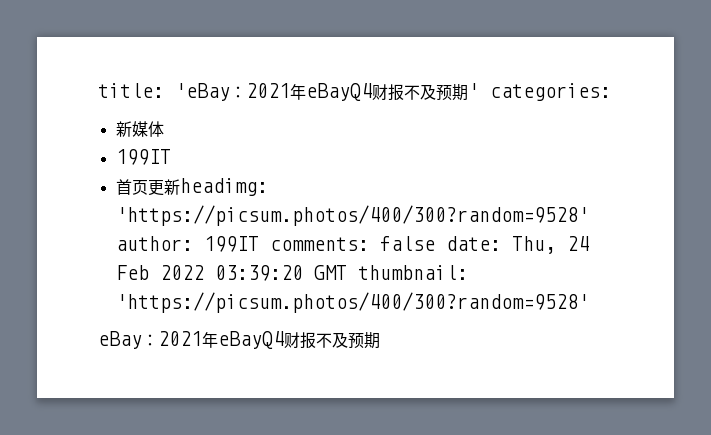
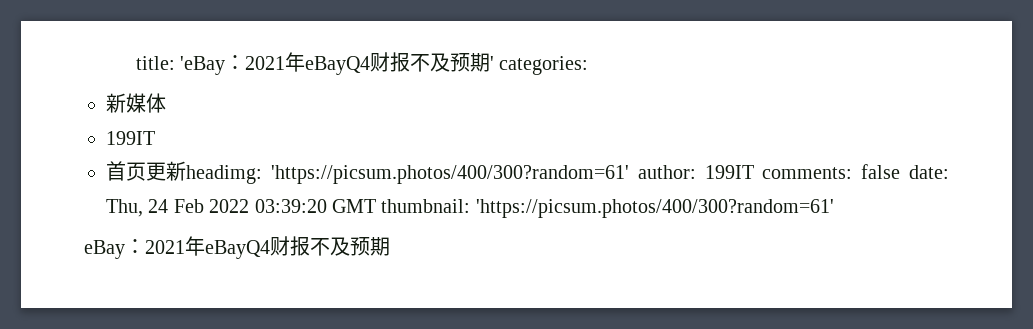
[115,205,589,226] 'https://picsum.photos/400/300?random=9528' -> [270,165,629,184] 'https://picsum.photos/400/300?random=61'
[115,292,589,313] 'https://picsum.photos/400/300?random=9528' -> [475,199,834,218] 'https://picsum.photos/400/300?random=61'

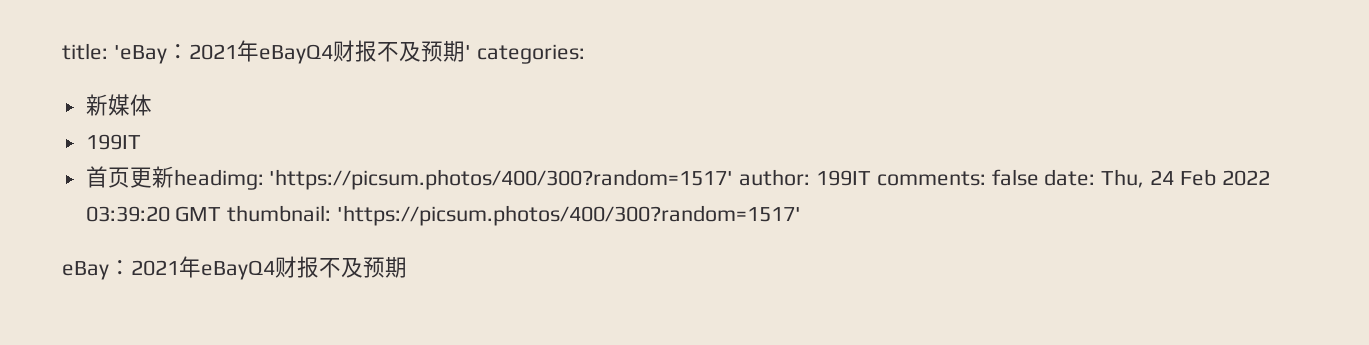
[270,165,629,184] 'https://picsum.photos/400/300?random=61' -> [269,169,734,190] 'https://picsum.photos/400/300?random=1517'
[475,199,834,218] 'https://picsum.photos/400/300?random=61' -> [337,205,802,226] 'https://picsum.photos/400/300?random=1517'

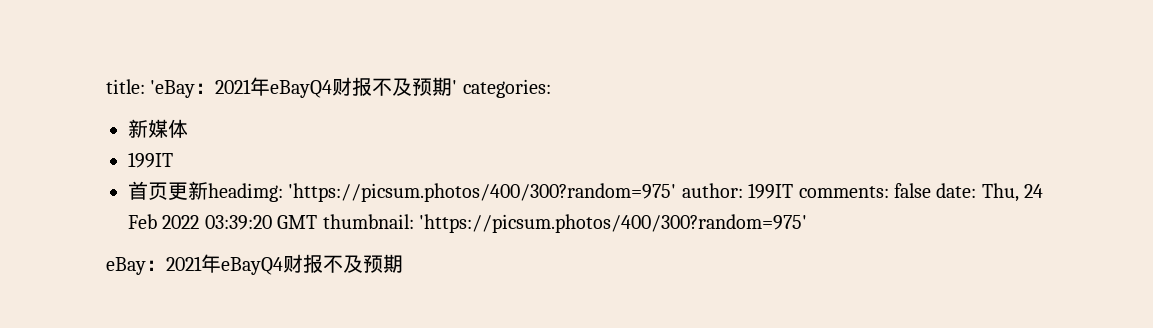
[269,169,734,190] 'https://picsum.photos/400/300?random=1517' -> [288,183,677,202] 'https://picsum.photos/400/300?random=975'
[337,205,802,226] 'https://picsum.photos/400/300?random=1517' -> [419,214,807,233] 'https://picsum.photos/400/300?random=975'

